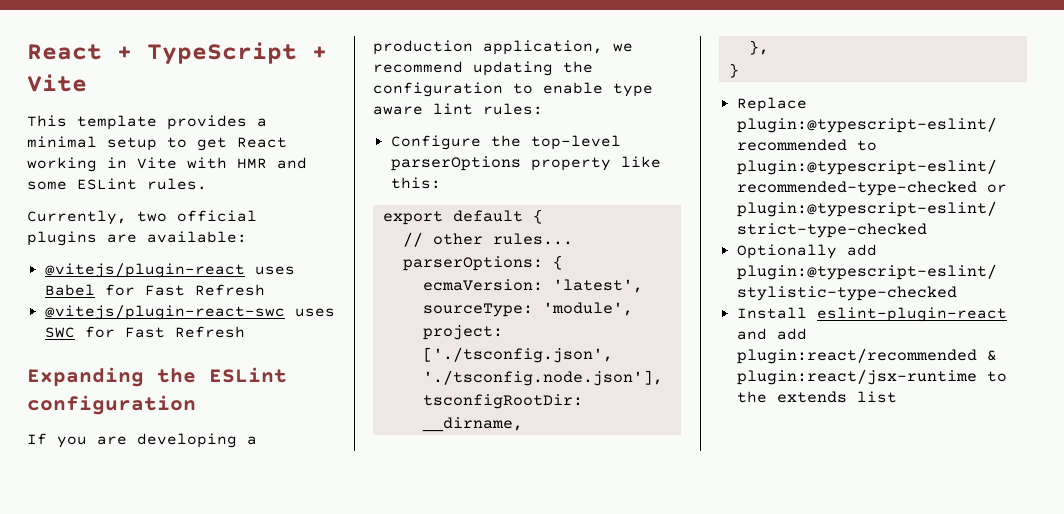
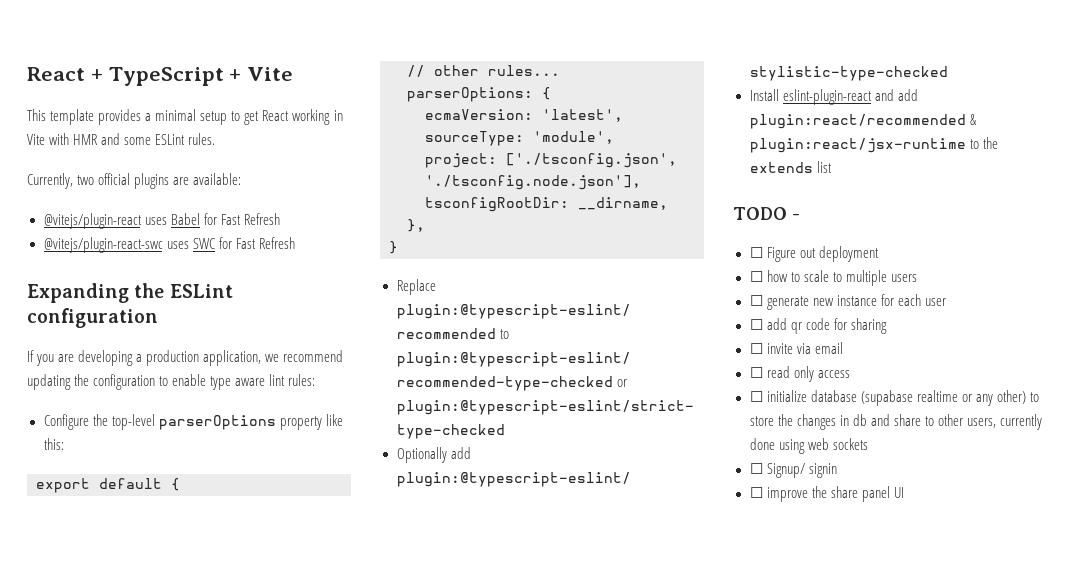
(897, 397) none -> [733,207,800,220] [749,246,879,262] [749,270,917,286] [749,294,946,310] [749,318,887,334] [749,342,843,354] [749,366,850,382] [749,390,1039,406] [749,414,1042,430] [749,438,868,454] [749,463,837,478] [749,486,904,502] // TODO - // ☐ Figure out deployment // ☐ how to scale to multiple users // ☐ generate new instance for each user // ☐ add qr code for sharing // ☐ invite via email // ☐ read only access // ☐ initialize database (supabase realtime or any other) to store the changes in db and share to other users, currently done using web sockets // ☐ Signup/ signin // ☐ improve the share panel UI

